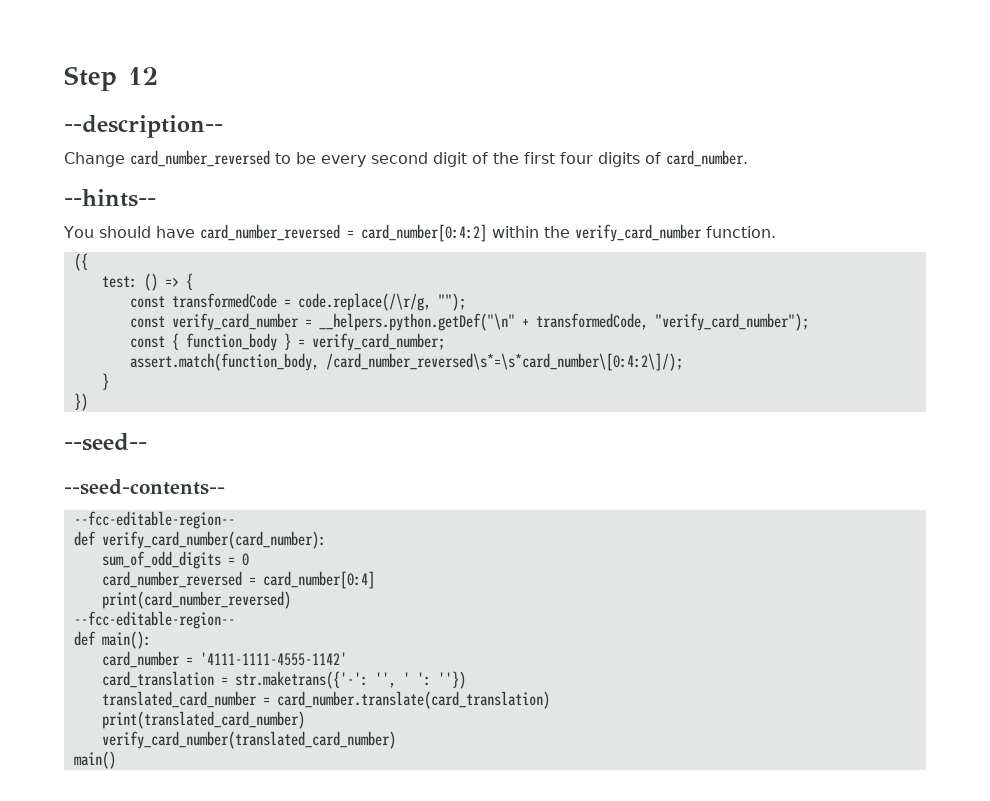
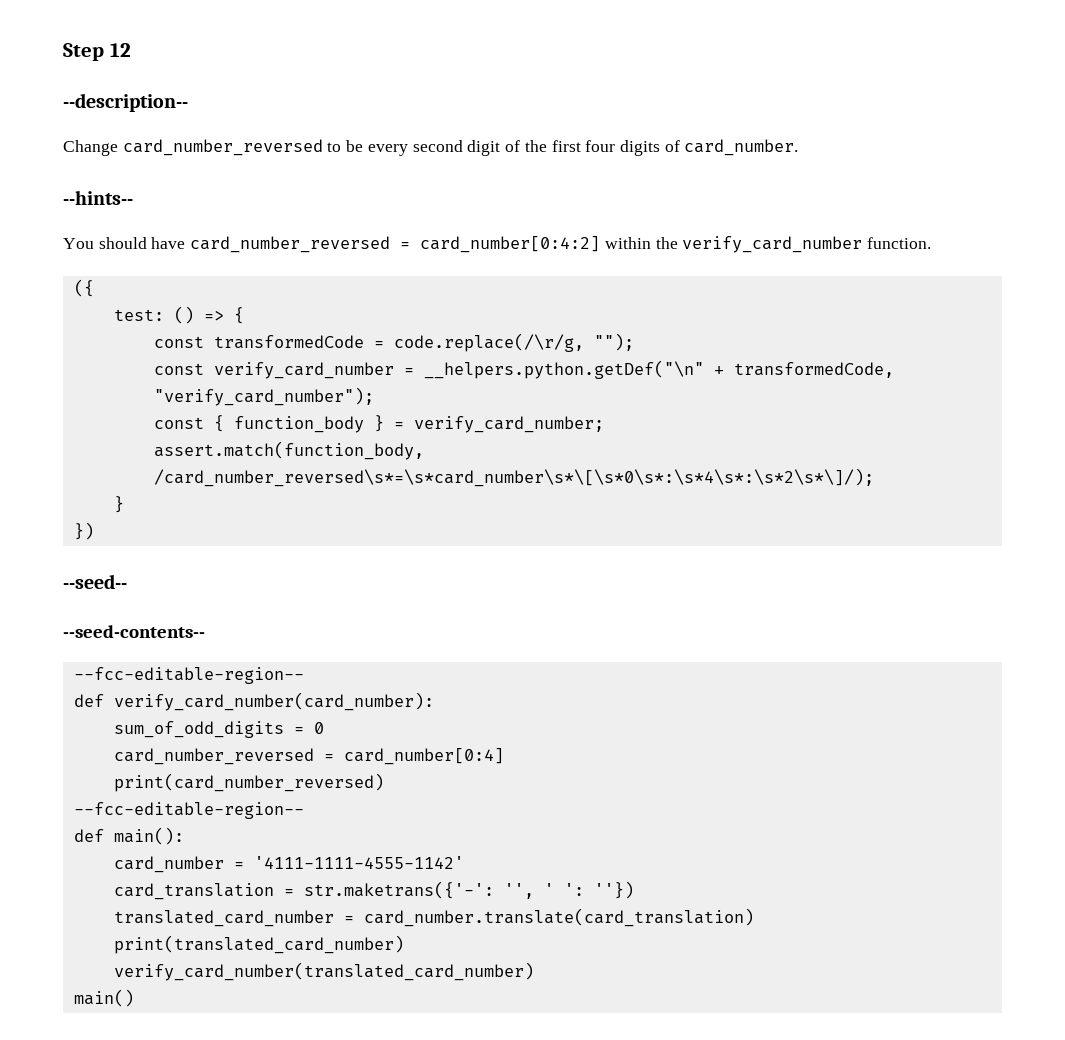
[325,353,683,371] /card_number_reversed\s*=\s*card_number\[0:4:2\]/); -> [153,468,874,487] /card_number_reversed\s*=\s*card_number\s*\[\s*0\s*:\s*4\s*:\s*2\s*\]/);

